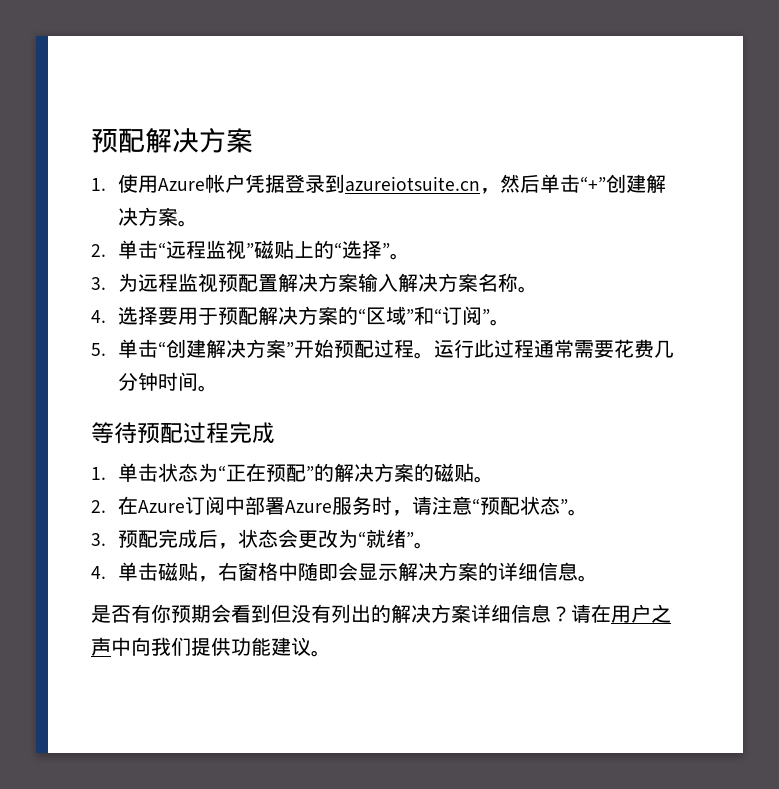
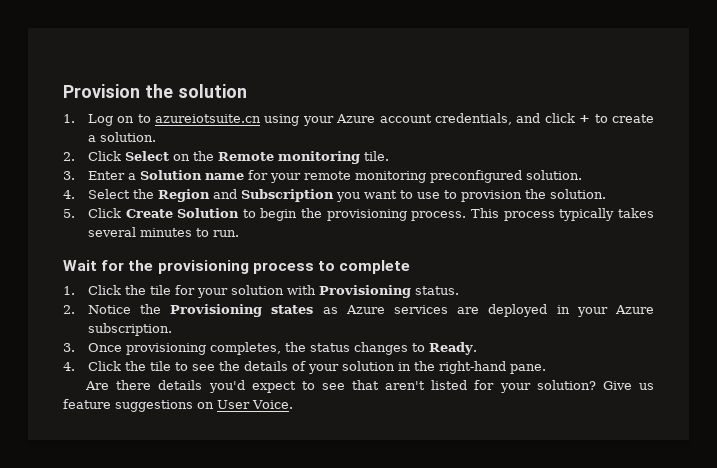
[91,128,253,153] [91,174,667,194] [118,207,199,227] [91,240,411,260] [91,273,539,293] [91,306,511,326] [91,339,675,359] [118,372,219,392] [91,422,275,444] [91,463,495,483] [91,496,589,516] [91,529,435,549] [91,562,599,582] [91,604,671,623] [91,637,331,657] 预配解决方案 // 1.使用Azure帐户凭据登录到azureiotsuite.cn，然后单击“+”创建解决方案。 // 2.单击“远程监视”磁贴上的“选择”。 // 3.为远程监视预配置解决方案输入解决方案名称。 // 4.选择要用于预配解决方案的“区域”和“订阅”。 // 5.单击“创建解决方案”开始预配过程。运行此过程通常需要花费几分钟时间。 // 等待预配过程完成 // 1.单击状态为“正在预配”的解决方案的磁贴。 // 2.在Azure订阅中部署Azure服务时，请注意“预配状态”。 // 3.预配完成后，状态会更改为“就绪”。 // 4.单击磁贴，右窗格中随即会显示解决方案的详细信息。 // 是否有你预期会看到但没有列出的解决方案详细信息？请在用户之声中向我们提供功能建议。 -> [63,84,247,98] [63,113,654,126] [87,132,156,142] [63,151,389,164] [63,170,582,183] [63,189,606,202] [63,208,654,221] [87,227,239,237] [63,260,411,274] [63,285,459,298] [63,304,654,317] [87,323,172,336] [63,342,477,355] [63,361,546,374] [85,380,654,393] [63,399,293,412] Provision the solution // 1. Log on to azureiotsuite.cn using your Azure account credentials, and click + to create a solution. // 2. Click Select on the Remote monitoring tile. // 3. Enter a Solution name for your remote monitoring preconfigured solution. // 4. Select the Region and Subscription you want to use to provision the solution. // 5. Click Create Solution to begin the provisioning process. This process typically takes several minutes to run. // Wait for the provisioning process to complete // 1. Click the tile for your solution with Provisioning status. // 2. Notice the Provisioning states as Azure services are deployed in your Azure subscription. // 3. Once provisioning completes, the status changes to Ready. // 4. Click the tile to see the details of your solution in the right-hand pane. // Are there details you'd expect to see that aren't listed for your solution? Give us feature suggestions on User Voice.

